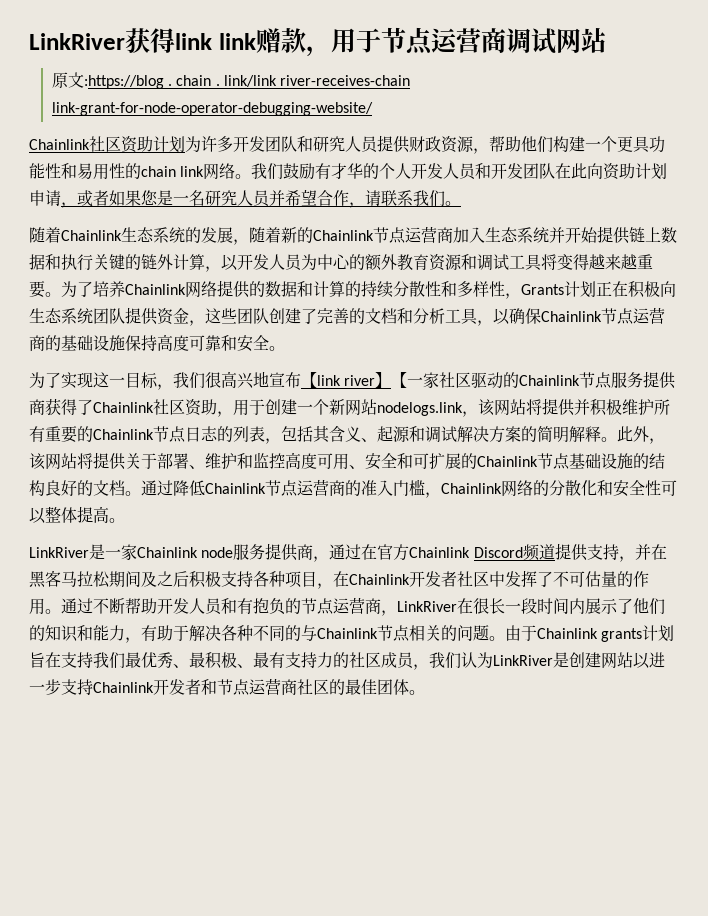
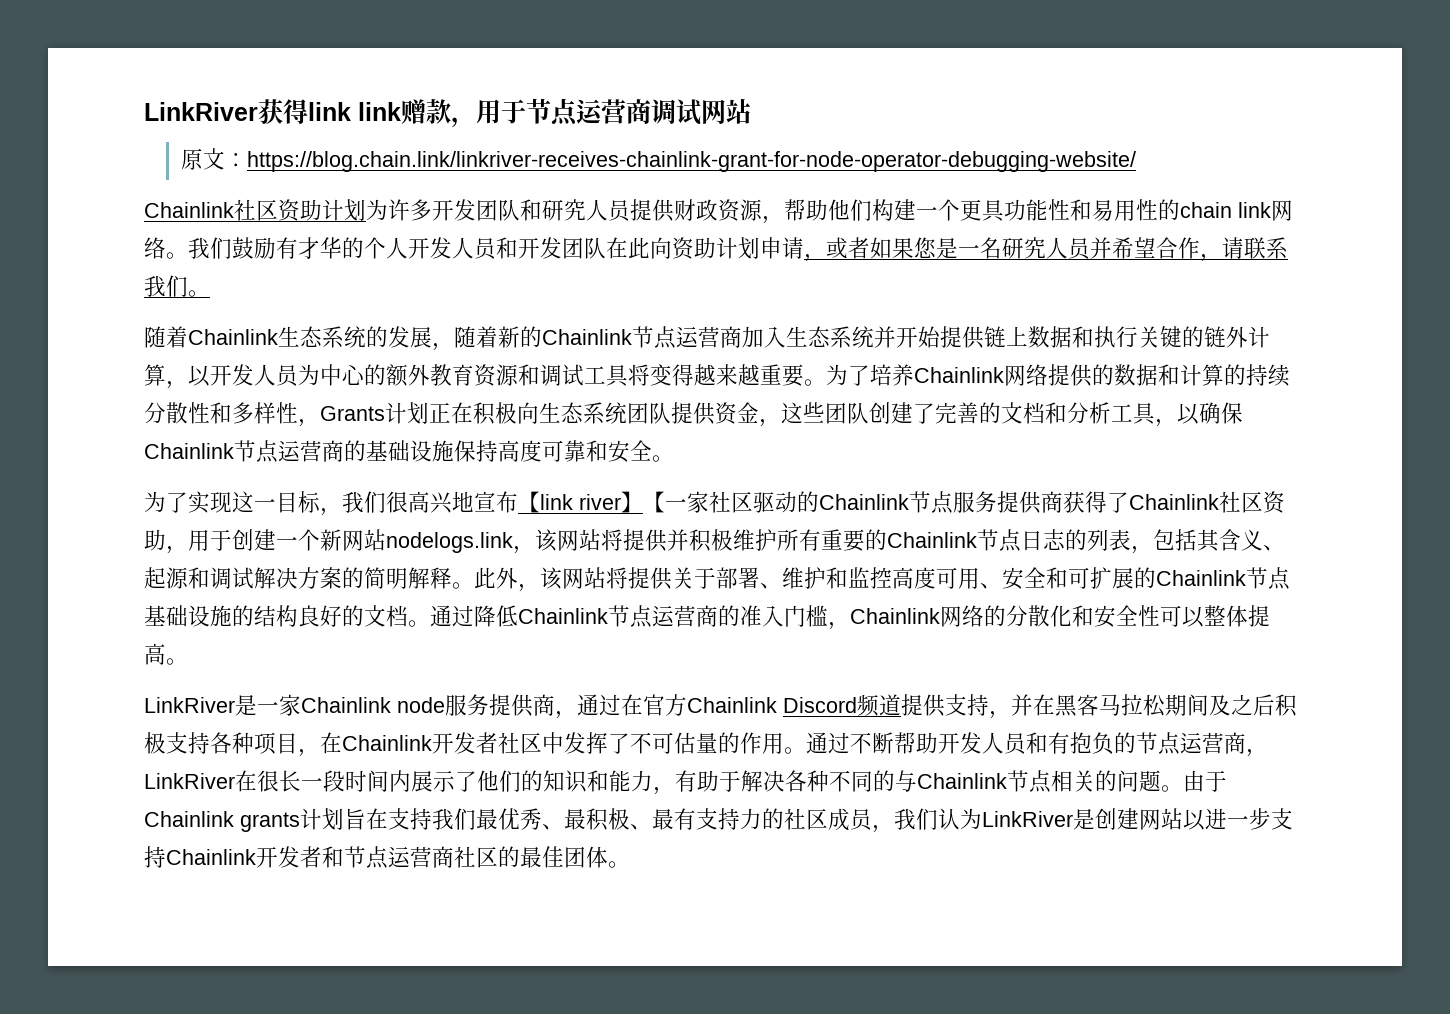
[83,75,411,89] [51,102,373,116] :https://blog . chain . link/link river-receives-chain link-grant-for-node-operator-debugging-website/ -> [225,151,1137,172] ：https://blog.chain.link/linkriver-receives-chainlink-grant-for-node-operator-debugging-website/

